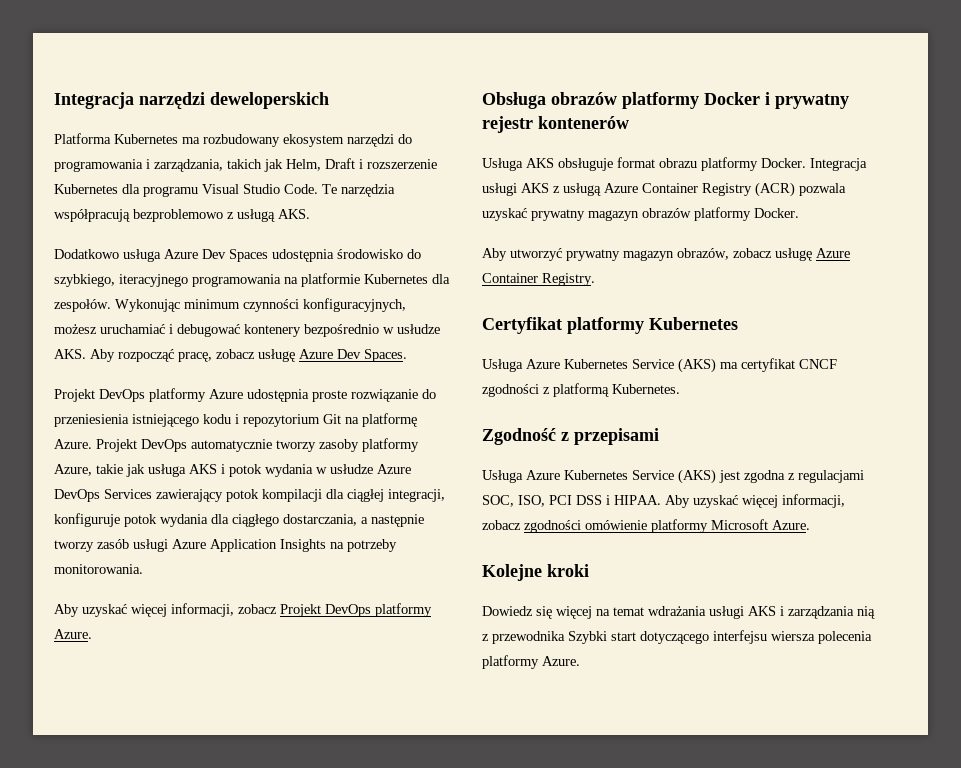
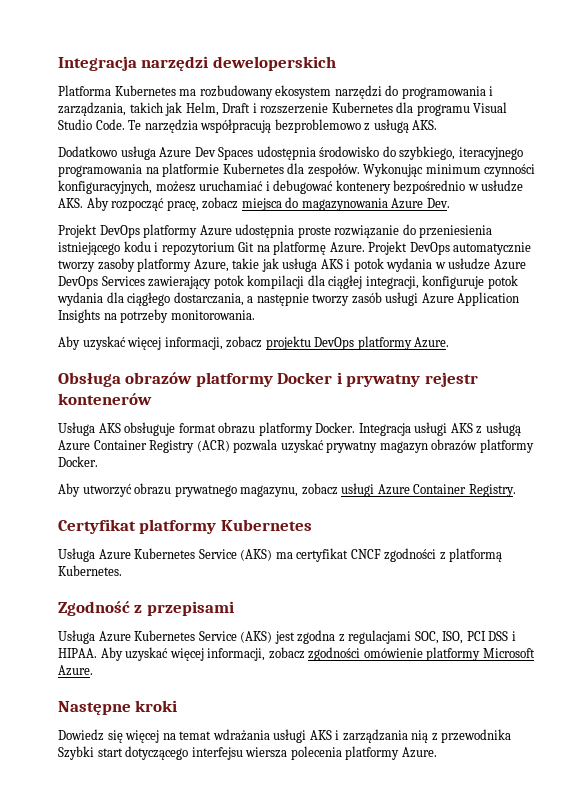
[258,349,407,362] usługę Azure Dev Spaces. -> [241,197,450,211] miejsca do magazynowania Azure Dev.
[280,604,321,617] Projekt -> [265,336,311,350] projektu
[566,248,812,261] prywatny magazyn obrazów, zobacz usługę -> [134,483,375,497] obrazu prywatnego magazynu, zobacz usługi
[482,564,542,581] Kolejne -> [58,701,131,715] Następne

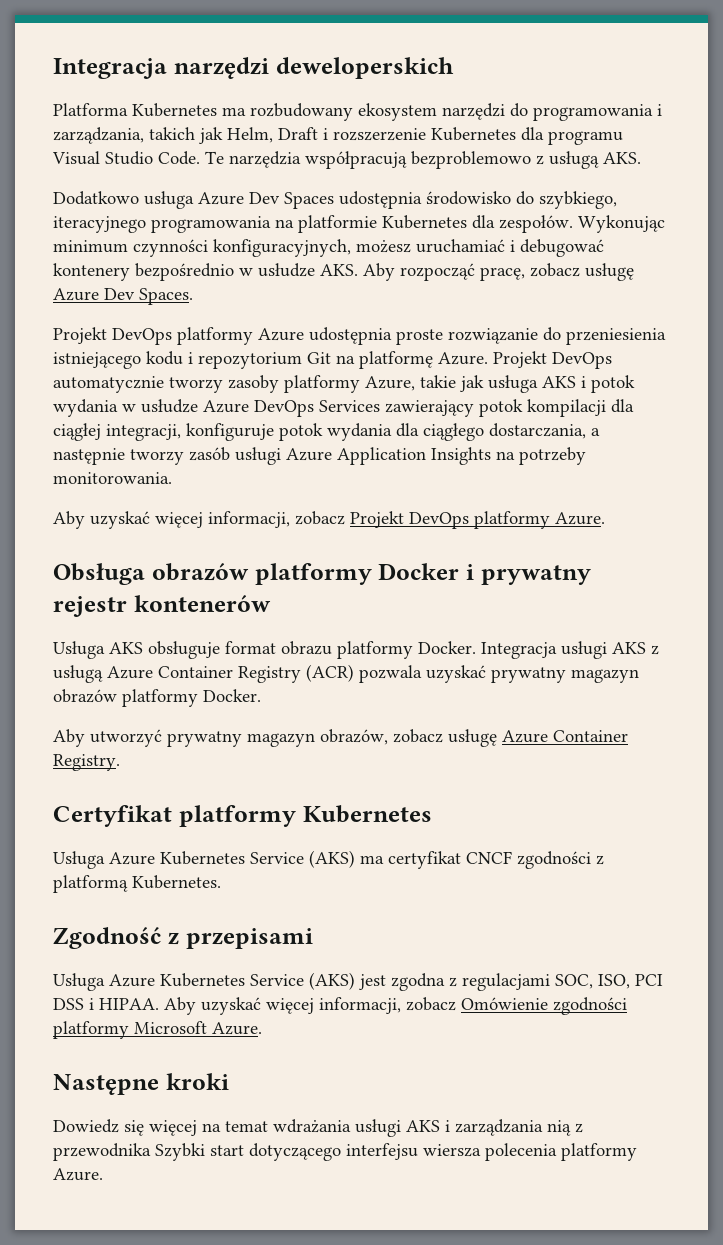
[241,197,450,211] miejsca do magazynowania Azure Dev. -> [585,263,634,281] [53,288,193,305] usługę Azure Dev Spaces.
[265,336,311,350] projektu -> [350,511,404,528] Projekt
[134,483,375,497] obrazu prywatnego magazynu, zobacz usługi -> [167,729,497,747] prywatny magazyn obrazów, zobacz usługę
[308,647,423,661] zgodności omówienie -> [461,997,627,1015] Omówienie zgodności

